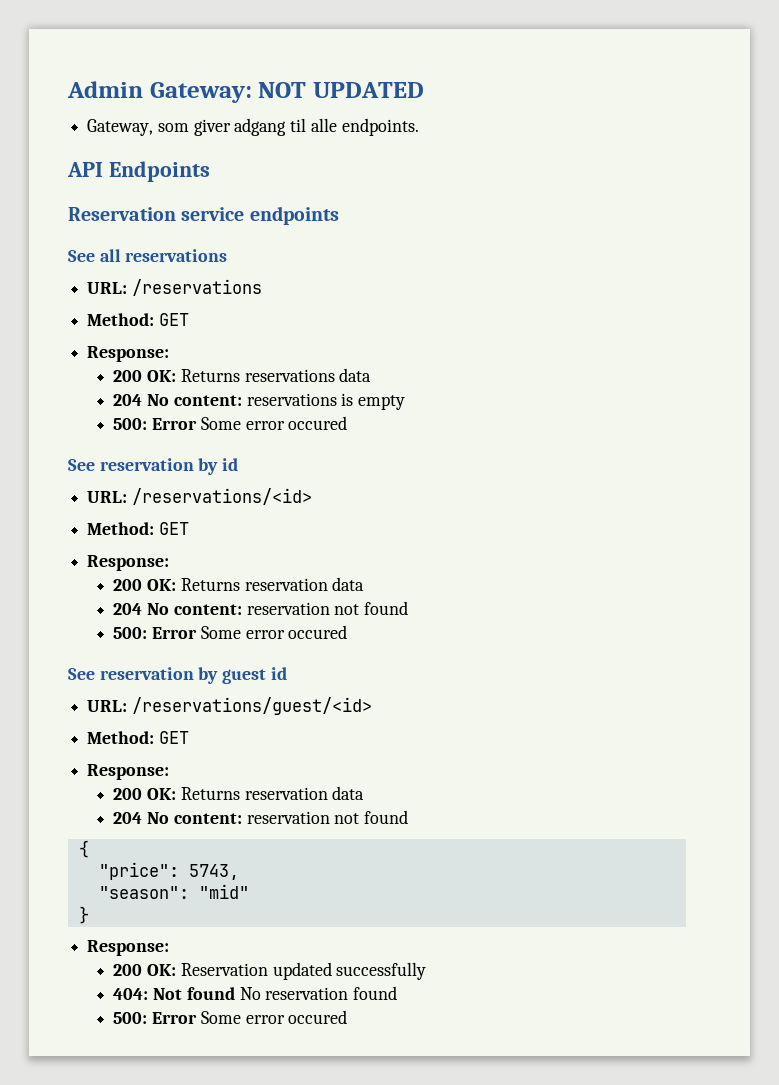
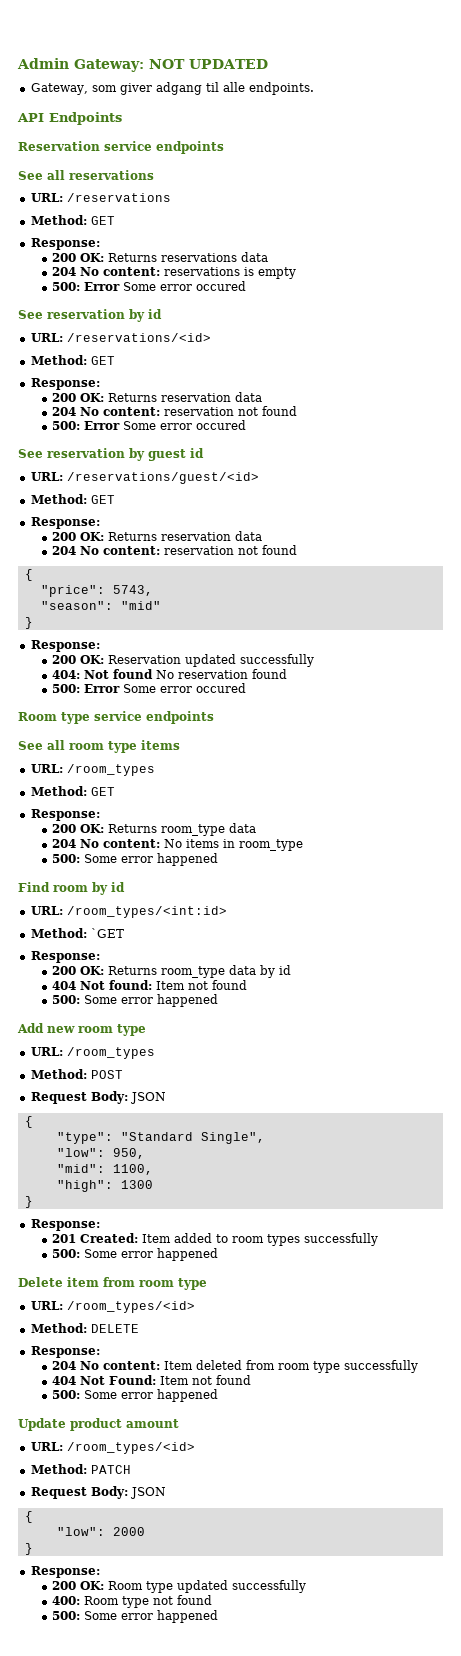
(348, 1017) none -> [18,711,214,724] [18,740,180,753] [30,764,155,776] [30,786,115,796] [30,809,100,821] [52,823,257,836] [52,839,304,851] [52,853,219,866] [18,882,125,895] [30,906,227,918] [30,928,124,938] [30,951,100,963] [52,965,292,978] [52,980,248,990] [52,994,219,1007] [17,1023,146,1036] [30,1047,155,1059] [30,1069,123,1079] [30,1091,166,1104] [24,1116,33,1128] [56,1132,265,1144] [56,1148,145,1159] [56,1164,153,1175] [56,1180,153,1192] [24,1196,33,1208] [30,1219,100,1231] [52,1233,379,1246] [52,1248,219,1261] [18,1277,207,1290] [30,1301,195,1313] [30,1323,139,1333] [30,1346,100,1358] [52,1360,419,1373] [52,1375,252,1385] [52,1389,219,1402] [18,1418,179,1431] [30,1442,195,1454] [30,1464,131,1474] [30,1486,166,1499] [24,1511,33,1523] [56,1527,145,1536] [24,1543,33,1555] [30,1566,100,1578] [52,1580,307,1593] [52,1595,213,1608] [52,1610,219,1623] // Room type service endpoints // See all room type items // URL: /room_types // Method: GET // Response: // 200 OK: Returns room_type data // 204 No content: No items in room_type // 500: Some error happened // Find room by id // URL: /room_types/<int:id> // Method: `GET // Response: // 200 OK: Returns room_type data by id // 404 Not found: Item not found // 500: Some error happened // Add new room type // URL: /room_types // Method: POST // Request Body: JSON // { // "type": "Standard Single", // "low": 950, // "mid": 1100, // "high": 1300 // } // Response: // 201 Created: Item added to room types successfully // 500: Some error happened // Delete item from room type // URL: /room_types/<id> // Method: DELETE // Response: // 204 No content: Item deleted from room type successfully // 404 Not Found: Item not found // 500: Some error happened // Update product amount // URL: /room_types/<id> // Method: PATCH // Request Body: JSON // { // "low": 2000 // } // Response: // 200 OK: Room type updated successfully // 400: Room type not found // 500: Some error happened

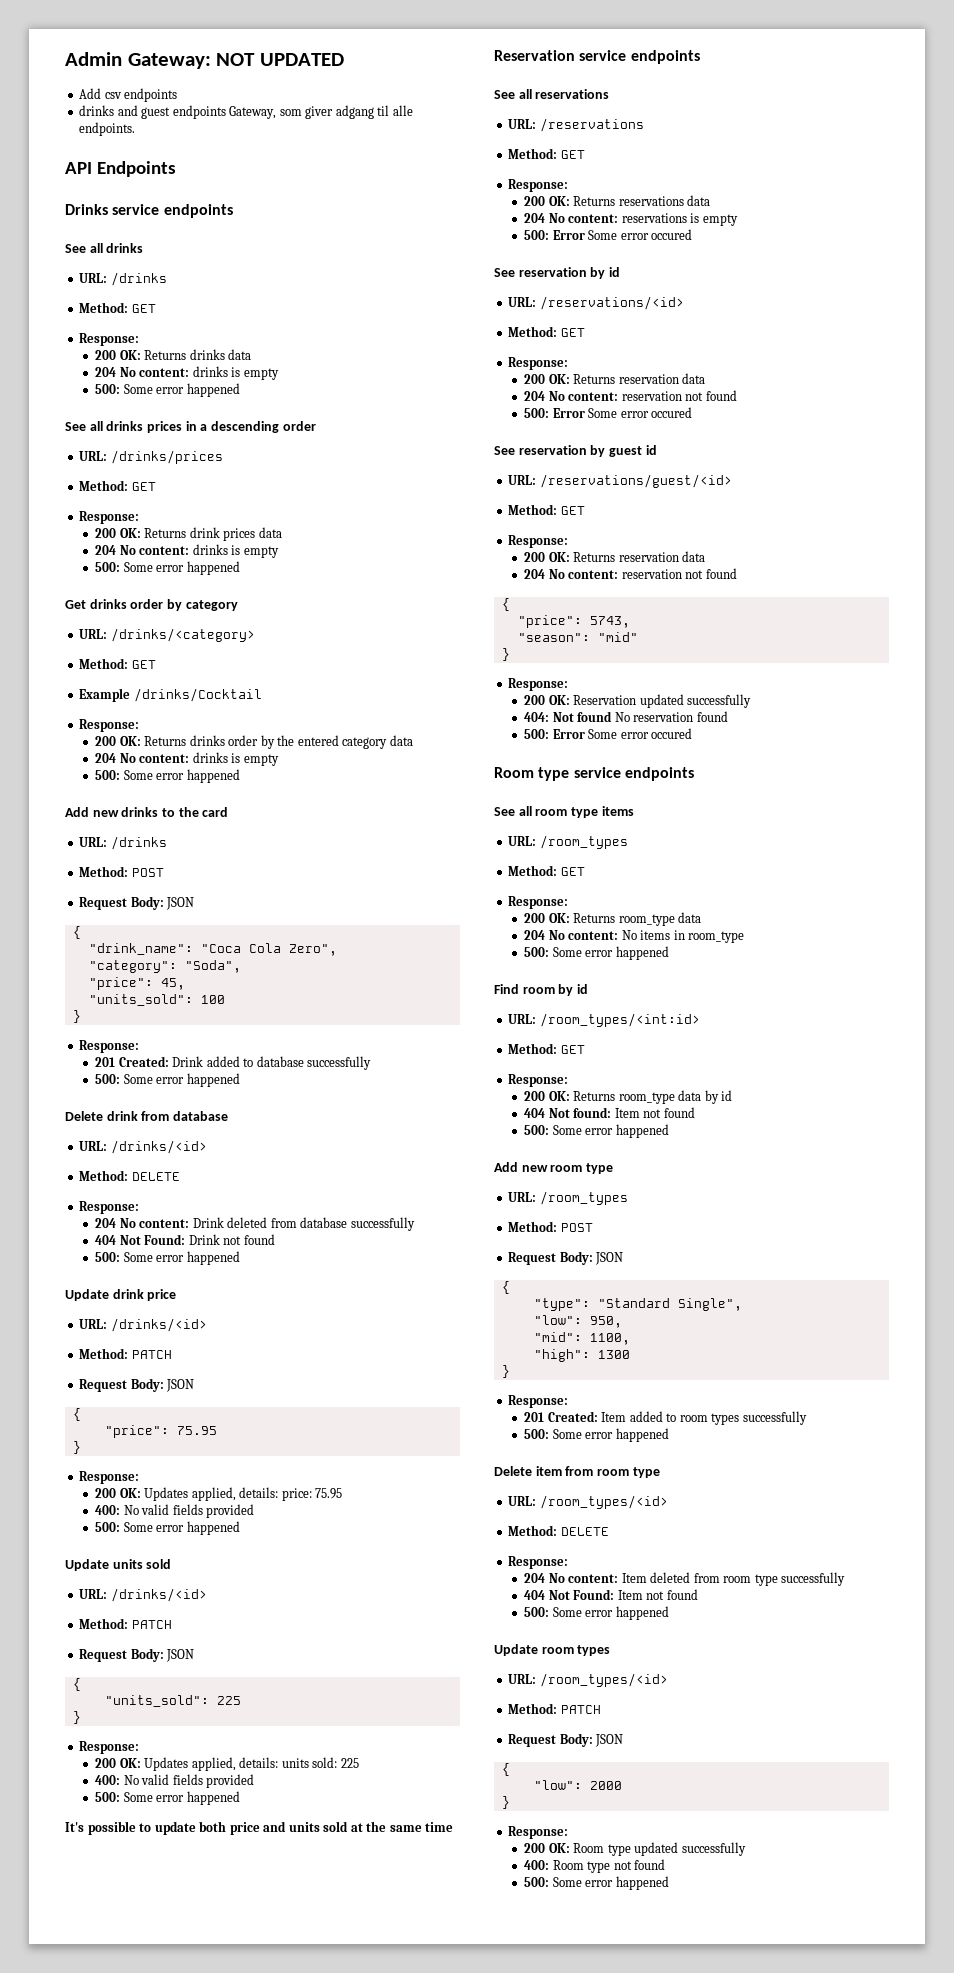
(268, 64) none -> [79,88,178,102] [79,105,226,119] Add csv endpoints // drinks and guest endpoints
(122, 118) none -> [65,204,233,218] [65,243,144,253] [79,272,167,286] [79,302,156,313] [79,333,140,346] [95,349,252,360] [95,366,279,380] [95,383,240,397] [65,421,316,433] [79,450,223,464] [79,480,156,491] [79,511,140,524] [95,527,282,541] [95,544,279,558] [95,561,240,575] [65,599,238,611] [79,628,255,642] [79,658,156,669] [79,688,262,702] [79,719,140,732] [95,735,413,749] [95,752,279,766] [95,769,240,783] [65,807,229,817] [79,836,167,850] [79,866,164,877] [79,896,195,910] [72,926,81,939] [88,943,337,956] [88,960,241,973] [88,977,185,990] [88,994,225,1006] [72,1010,81,1023] [79,1040,140,1053] [95,1056,372,1070] [95,1073,240,1087] [65,1111,228,1121] [79,1140,207,1154] [79,1170,180,1181] [79,1201,140,1214] [95,1217,415,1231] [95,1234,275,1245] [95,1251,240,1265] [65,1289,177,1301] [79,1318,207,1332] [79,1348,172,1359] [79,1378,195,1392] [72,1408,81,1421] [104,1425,217,1438] [72,1441,81,1454] [79,1471,140,1484] [95,1487,343,1501] [95,1504,255,1518] [95,1521,240,1535] [65,1559,172,1571] [79,1588,207,1602] [79,1618,172,1629] [79,1648,195,1662] [72,1678,81,1691] [104,1695,241,1707] [72,1711,81,1724] [79,1741,140,1754] [95,1757,359,1771] [95,1774,255,1788] [95,1791,240,1805] [65,1821,454,1835] // Drinks service endpoints // See all drinks // URL: /drinks // Method: GET // Response: // 200 OK: Returns drinks data // 204 No content: drinks is empty // 500: Some error happened // See all drinks prices in a descending order // URL: /drinks/prices // Method: GET // Response: // 200 OK: Returns drink prices data // 204 No content: drinks is empty // 500: Some error happened // Get drinks order by category // URL: /drinks/<category> // Method: GET // Example /drinks/Cocktail // Response: // 200 OK: Returns drinks order by the entered category data // 204 No content: drinks is empty // 500: Some error happened // Add new drinks to the card // URL: /drinks // Method: POST // Request Body: JSON // { // "drink_name": "Coca Cola Zero", // "category": "Soda", // "price": 45, // "units_sold": 100 // } // Response: // 201 Created: Drink added to database successfully // 500: Some error happened // Delete drink from database // URL: /drinks/<id> // Method: DELETE // Response: // 204 No content: Drink deleted from database successfully // 404 Not Found: Drink not found // 500: Some error happened // Update drink price // URL: /drinks/<id> // Method: PATCH // Request Body: JSON // { // "price": 75.95 // } // Response: // 200 OK: Updates applied, details: price: 75.95 // 400: No valid fields provided // 500: Some error happened // Update units sold // URL: /drinks/<id> // Method: PATCH // Request Body: JSON // { // "units_sold": 225 // } // Response: // 200 OK: Updates applied, details: units sold: 225 // 400: No valid fields provided // 500: Some error happened // It's possible to update both price and units sold at the same time
[90,928,124,938] `GET -> [560,1045,585,1054] GET
[70,1418,179,1431] product amount -> [541,1645,611,1656] room types

